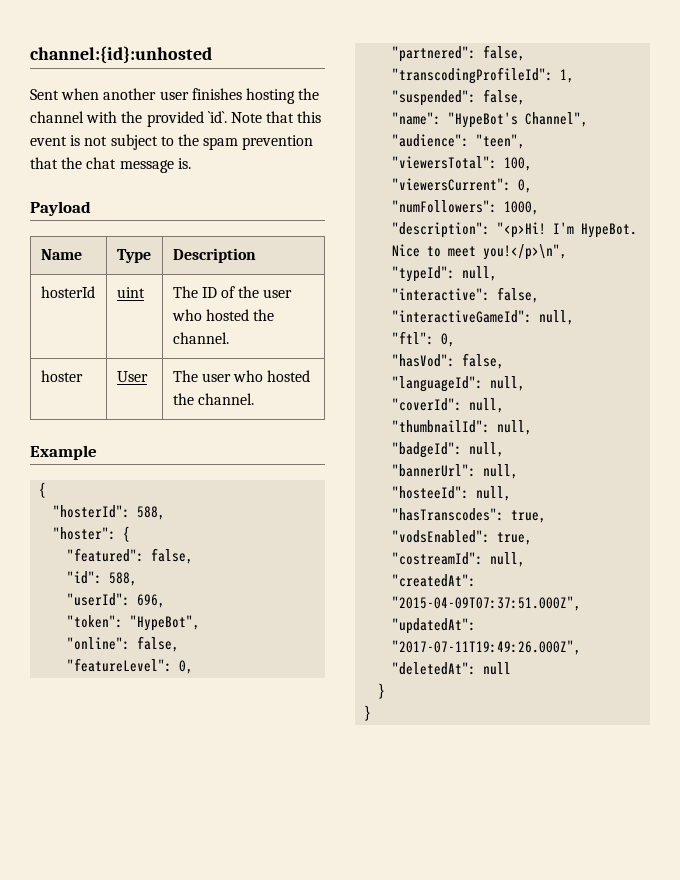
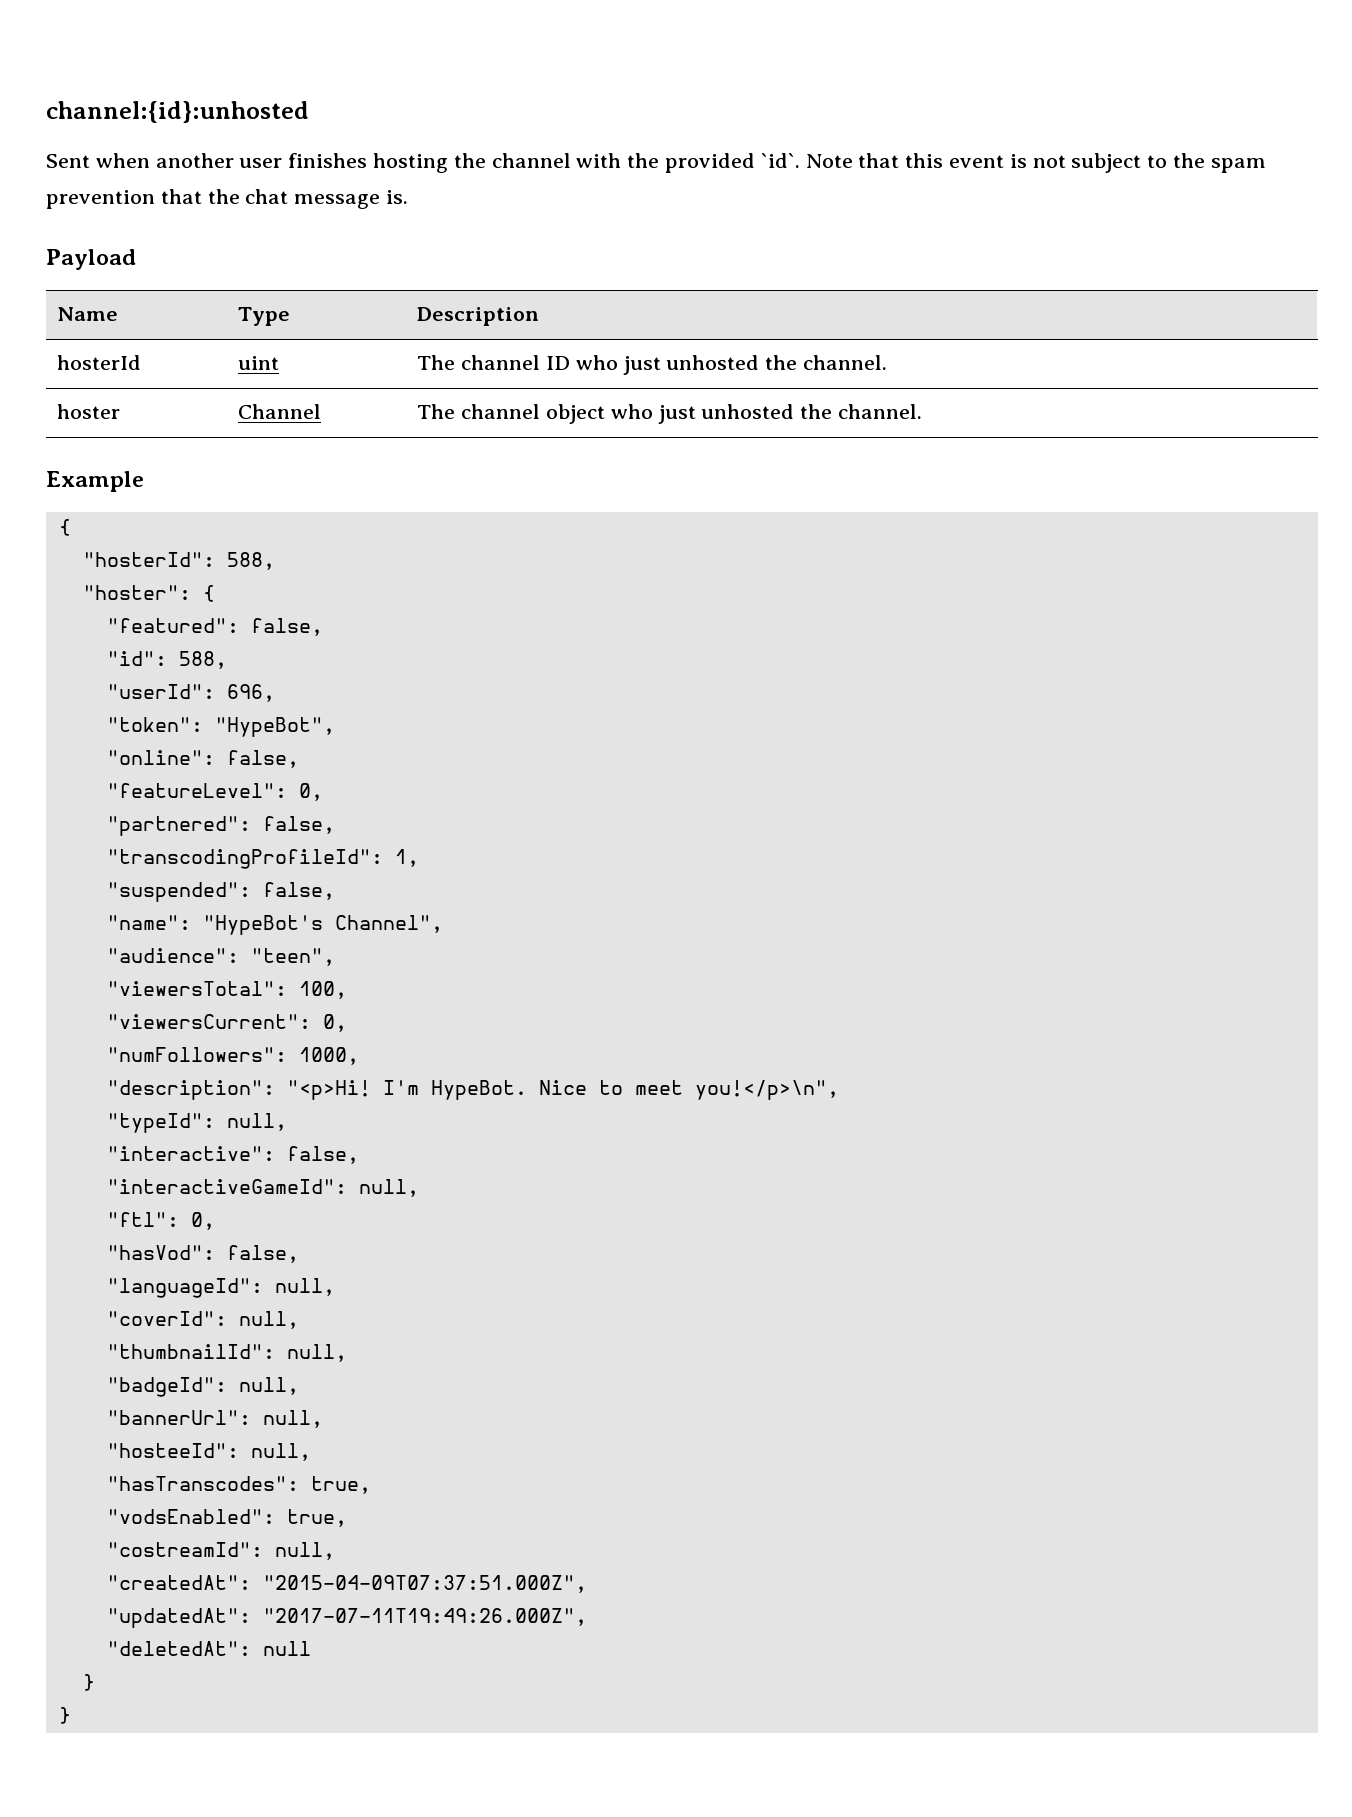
[201,286,293,298] [171,309,249,321] ID of the user who hosted -> [461,355,760,375] channel ID who just unhosted
[116,371,148,382] [172,370,311,382] User | The user who hosted -> [238,404,322,419] [417,404,795,424] Channel | The channel object who just unhosted

